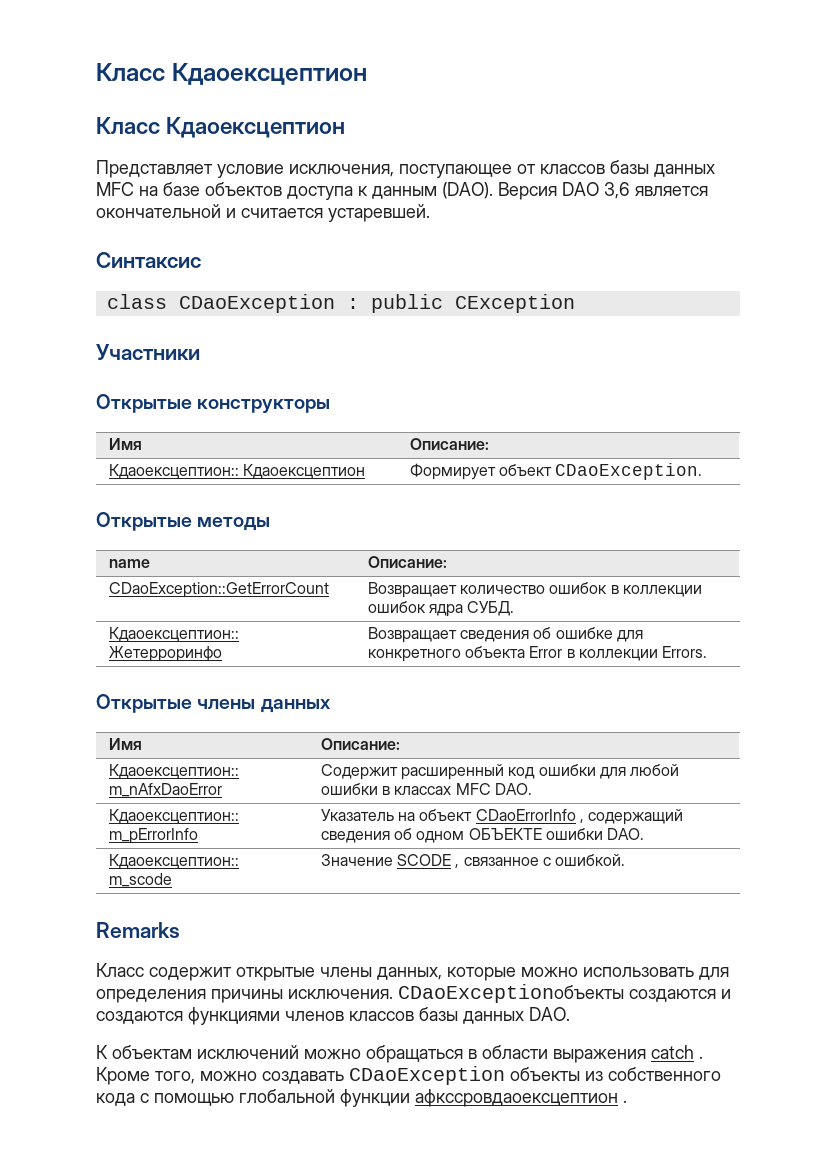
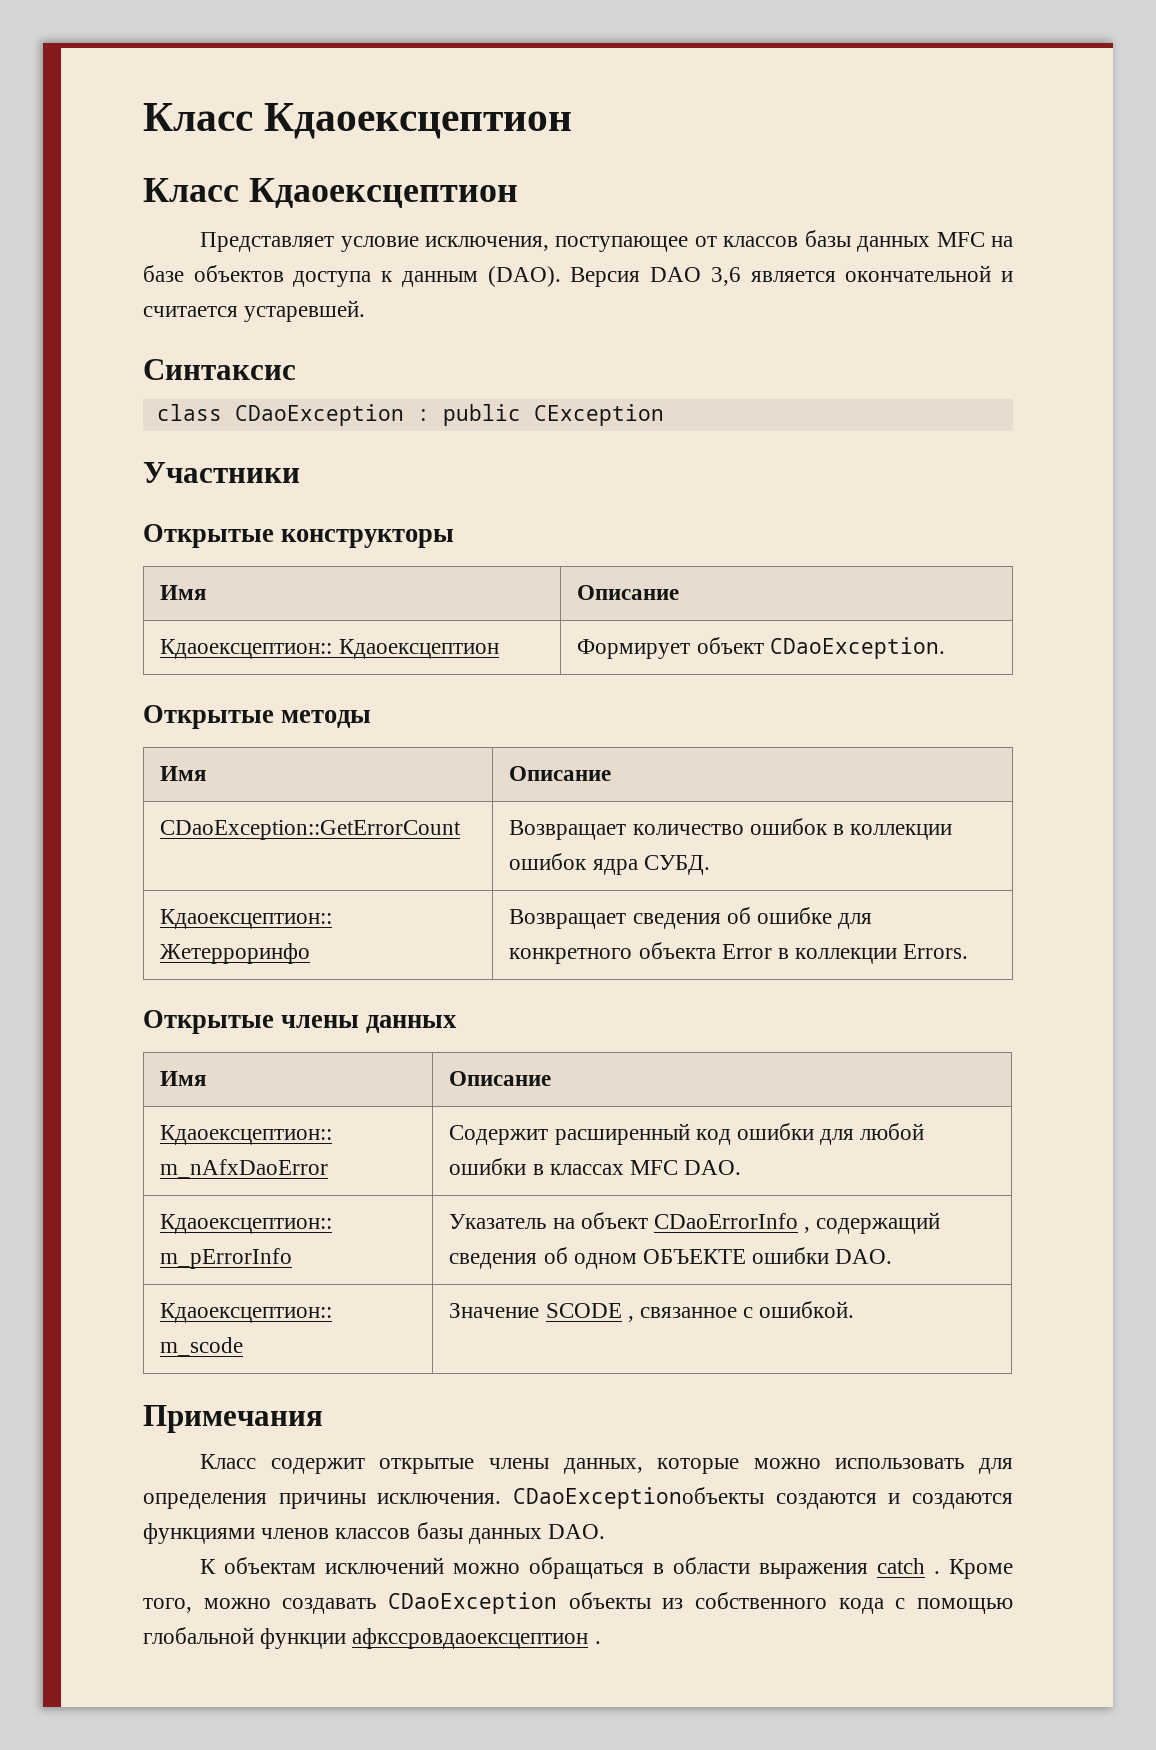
[409,438,489,450] Описание: -> [577,585,680,600] Описание
[108,559,150,568] [367,556,447,568] name | Описание: -> [160,766,207,781] [509,766,612,781] Имя | Описание
[320,738,400,750] Описание: -> [449,1071,552,1086] Описание
[96,922,180,938] Remarks -> [143,1405,323,1433] Примечания

